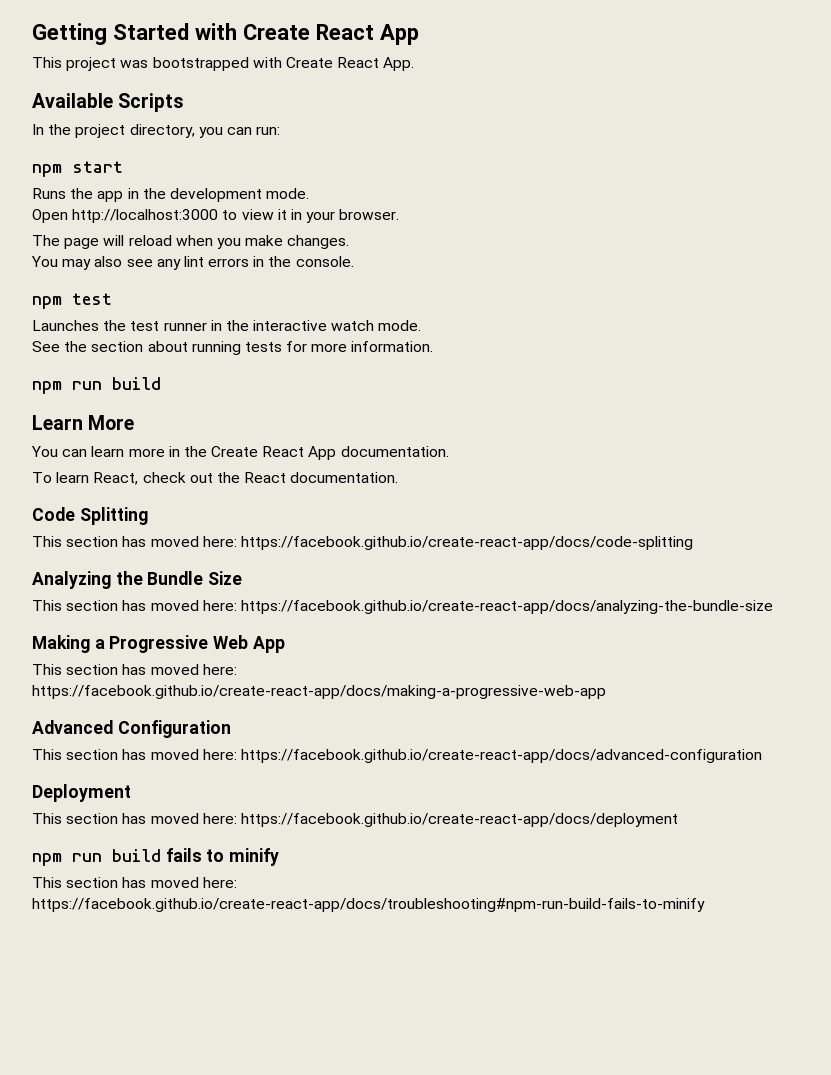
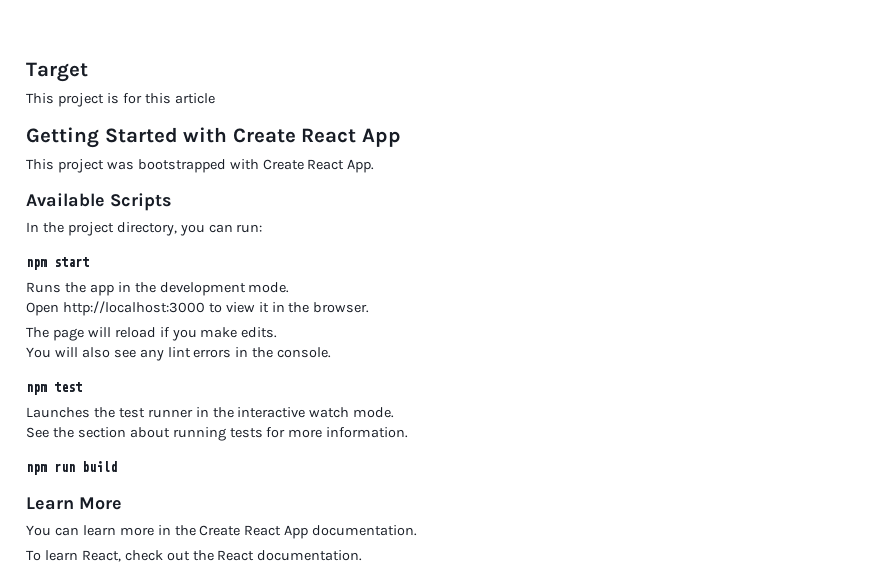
(32, 34) none -> [26,62,88,82] [26,93,215,107] Target // This project is for this article //
[306,211,336,223] your -> [288,302,310,313] the
[175,235,213,246] when -> [159,327,170,337] if
[287,235,350,249] [31,256,92,270] changes. // You may -> [241,327,278,338] [26,347,78,358] edits. // You will
[32,507,148,525] [32,536,693,550] [32,571,243,589] [32,600,773,614] [32,635,285,653] [32,664,237,675] [32,685,606,699] [32,720,231,738] [32,749,762,763] [32,784,131,802] [32,813,678,827] [32,848,280,866] [32,877,237,888] [32,898,705,912] // Code Splitting // This section has moved here: https://facebook.github.io/create-react-app/docs/code-splitting // Analyzing the Bundle Size // This section has moved here: https://facebook.github.io/create-react-app/docs/analyzing-the-bundle-size // Making a Progressive Web App // This section has moved here: https://facebook.github.io/create-react-app/docs/making-a-progressive-web-app // Advanced Configuration // This section has moved here: https://facebook.github.io/create-react-app/docs/advanced-configuration // Deployment // This section has moved here: https://facebook.github.io/create-react-app/docs/deployment // npm run build fails to minify // This section has moved here: https://facebook.github.io/create-react-app/docs/troubleshooting#npm-run-build-fails-to-minify -> (363, 555) none

